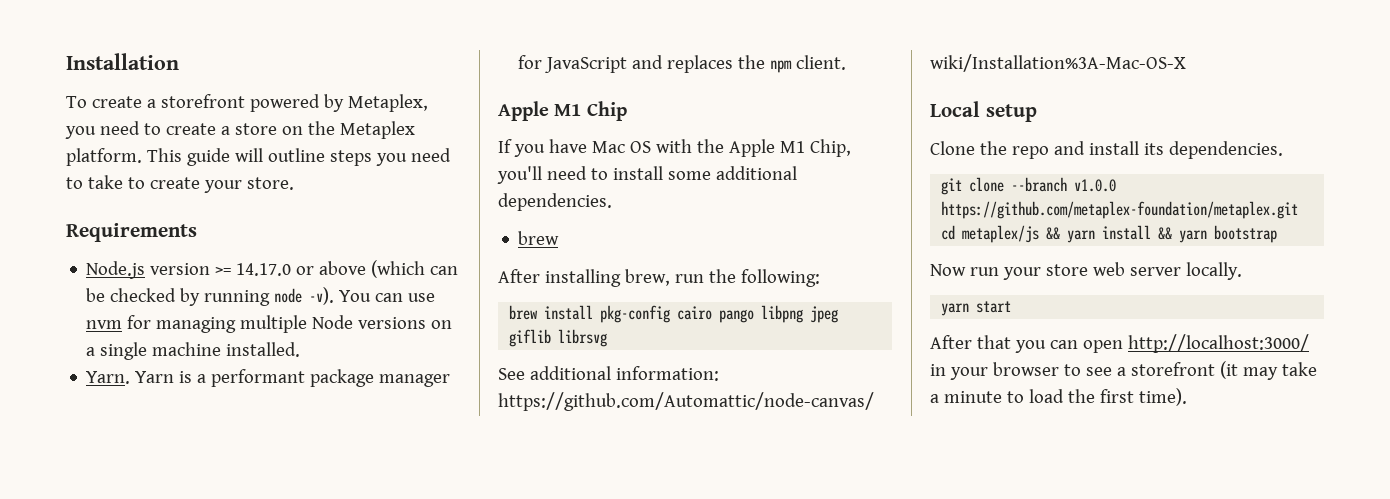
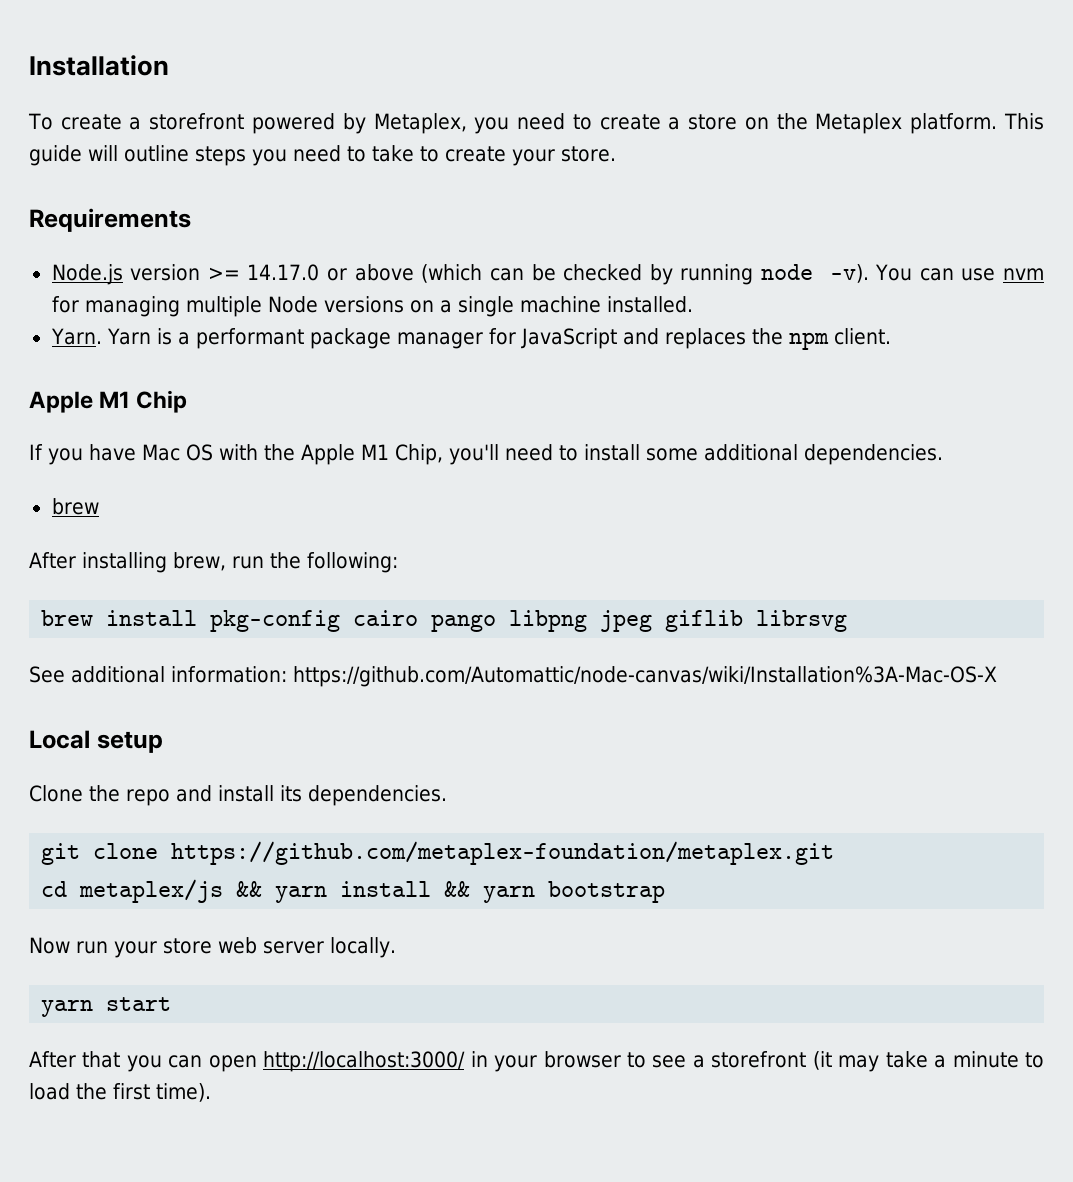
[1011,177,1117,192] --branch v1.0.0 -> (159, 851) none

